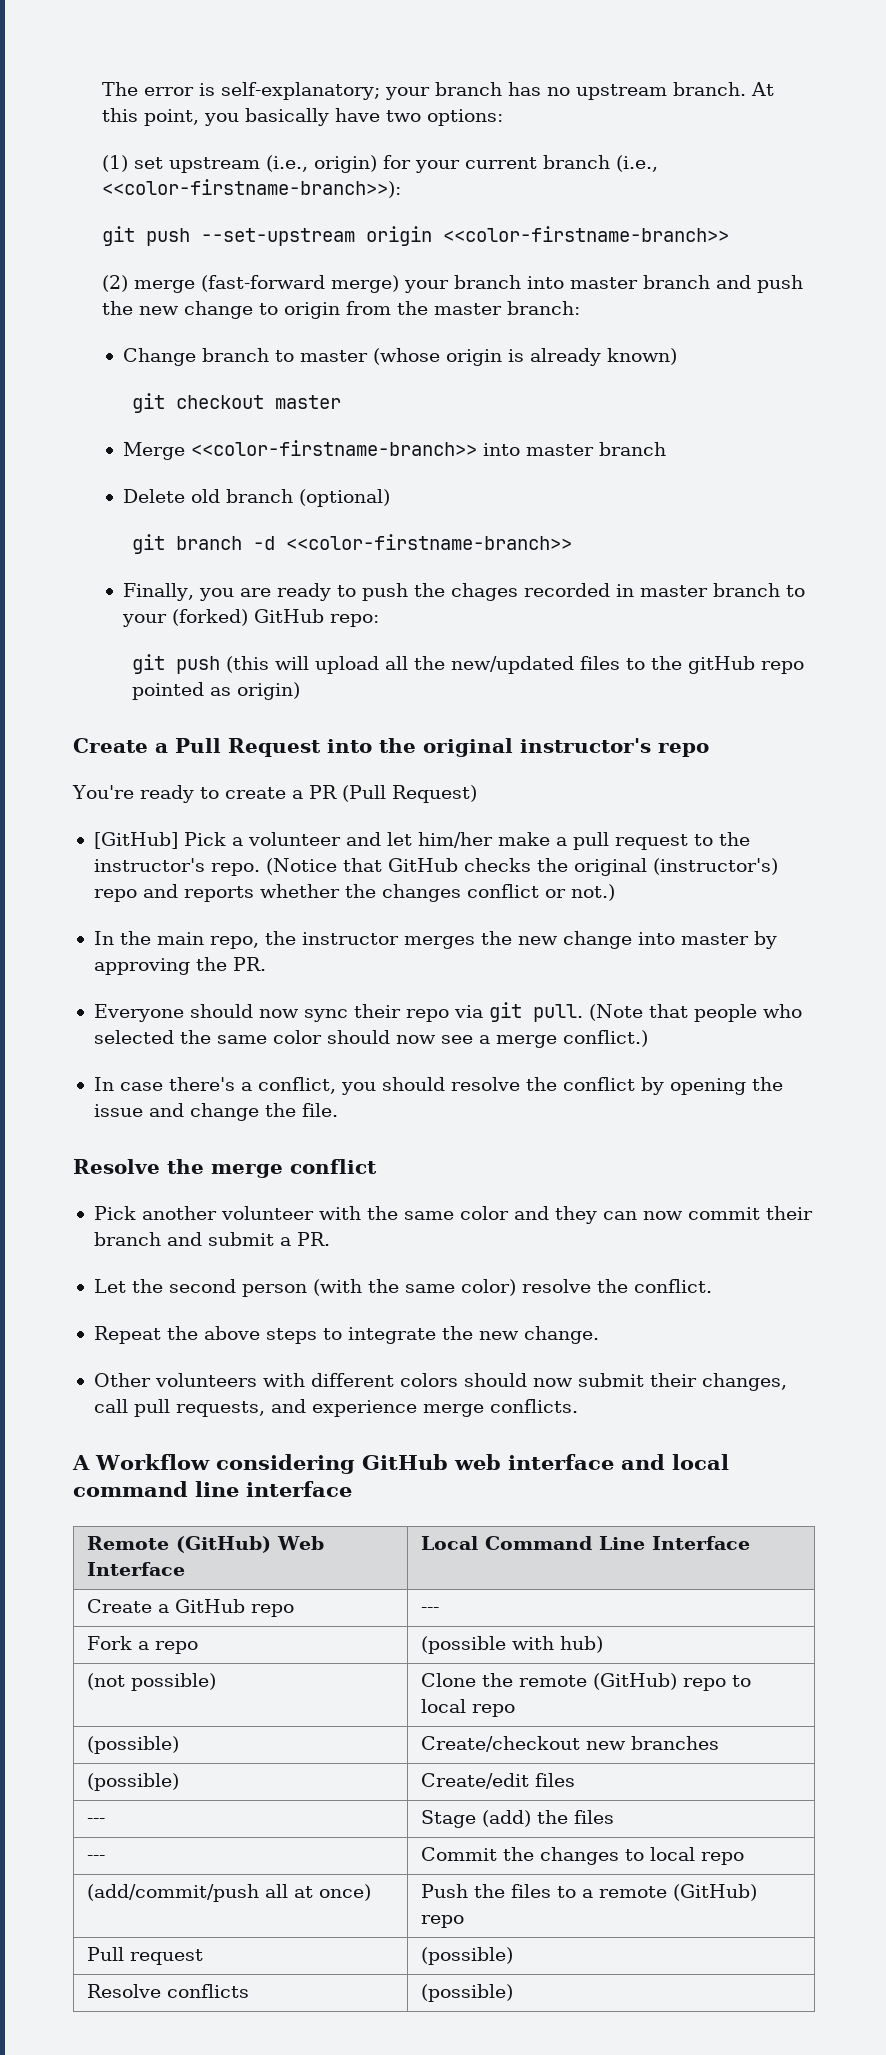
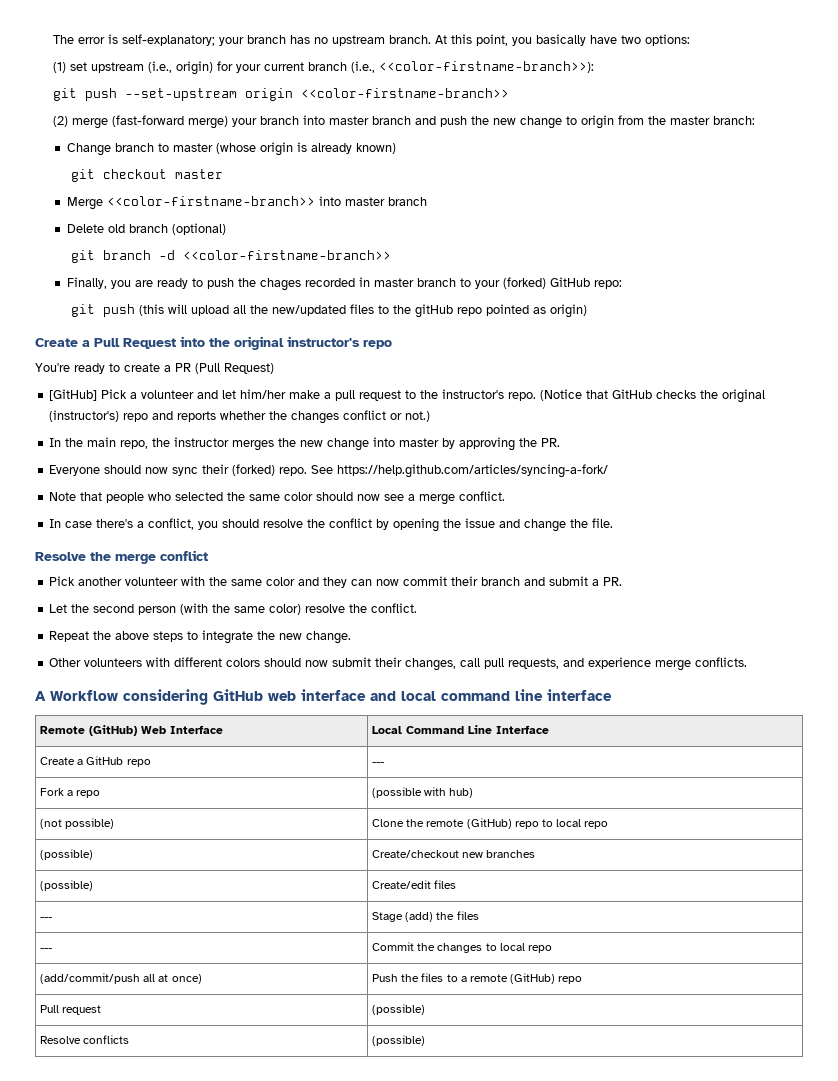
[405,1002,643,1022] repo via git pull. (Note -> [232,464,609,478] [49,492,77,501] (forked) repo. See https://help.github.com/articles/syncing-a-fork/ // Note
[562,1030,648,1047] conflict.) -> [459,491,506,501] conflict.

